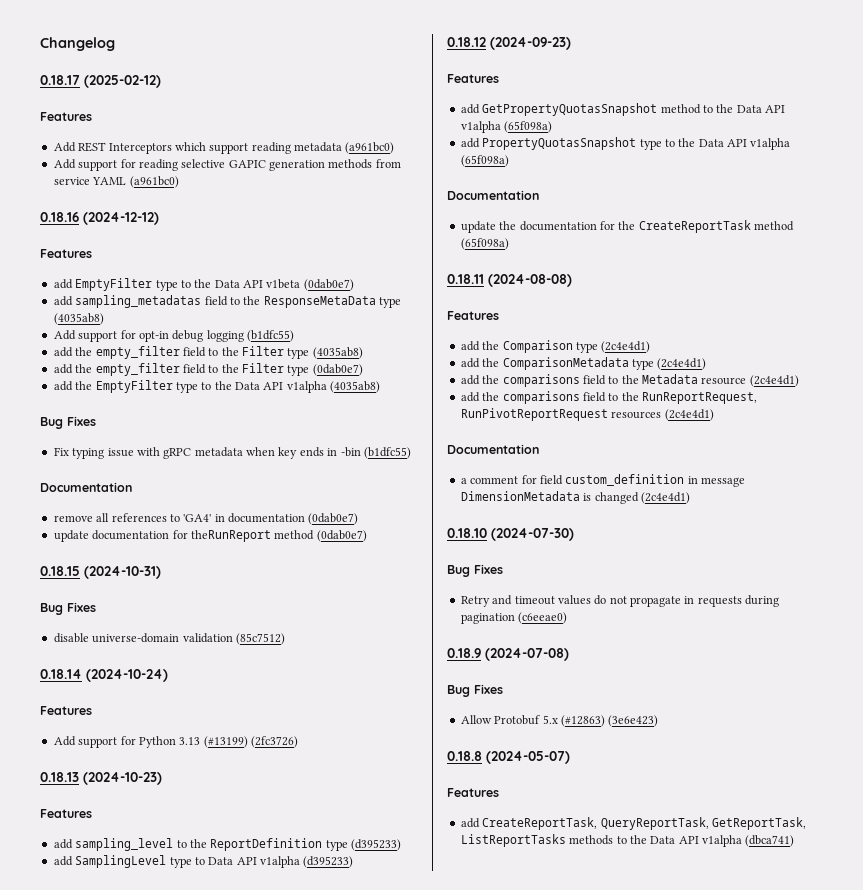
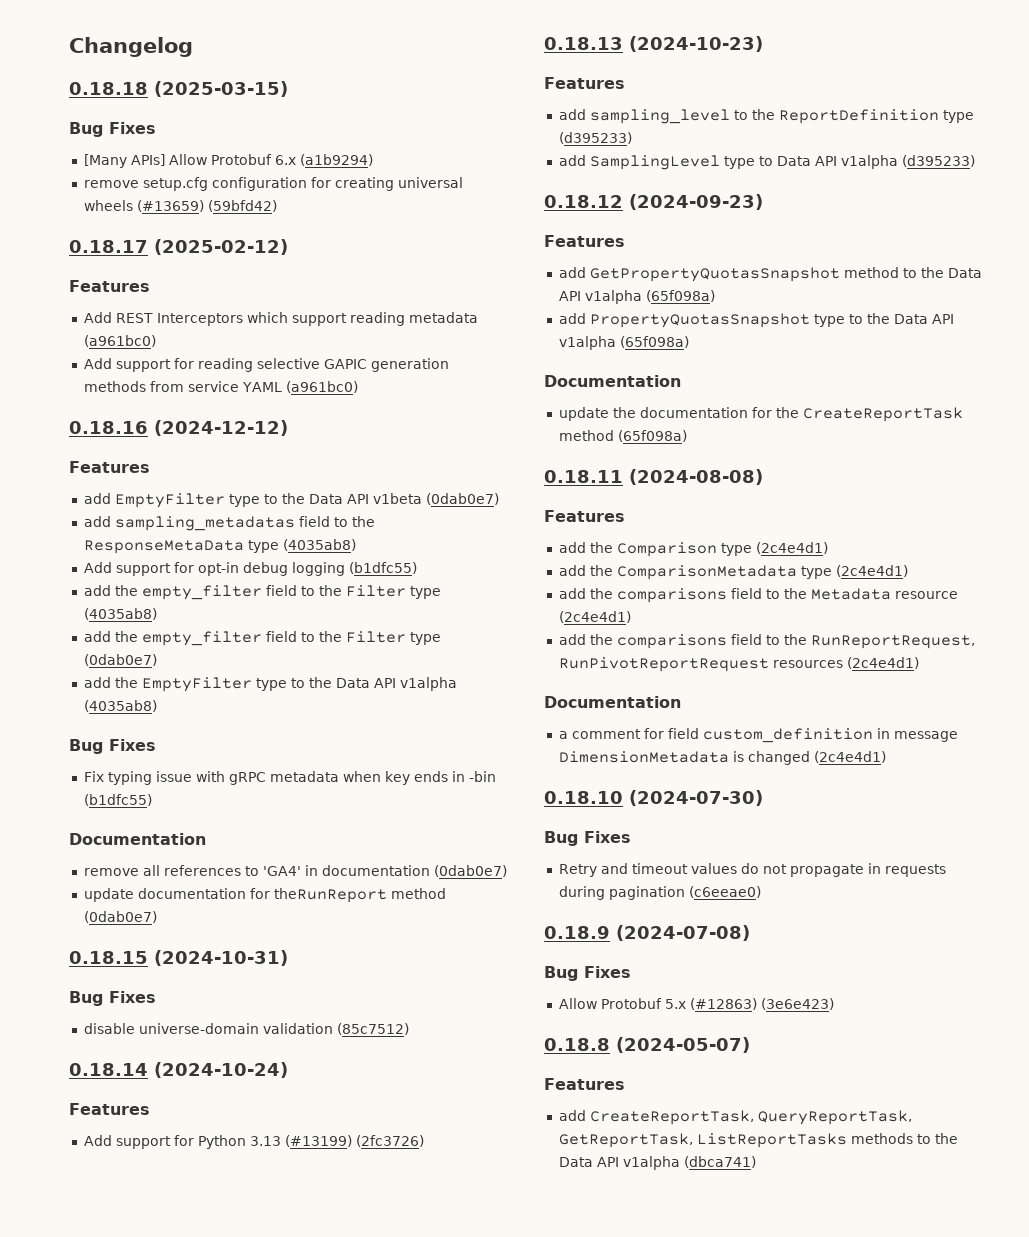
(115, 44) none -> [69,81,288,97] [69,122,156,137] [83,154,373,168] [83,177,463,191] [83,200,277,212] // 0.18.18 (2025-03-15) // Bug Fixes // [Many APIs] Allow Protobuf 6.x (a1b9294) // remove setup.cfg configuration for creating universal wheels (#13659) (59bfd42)

